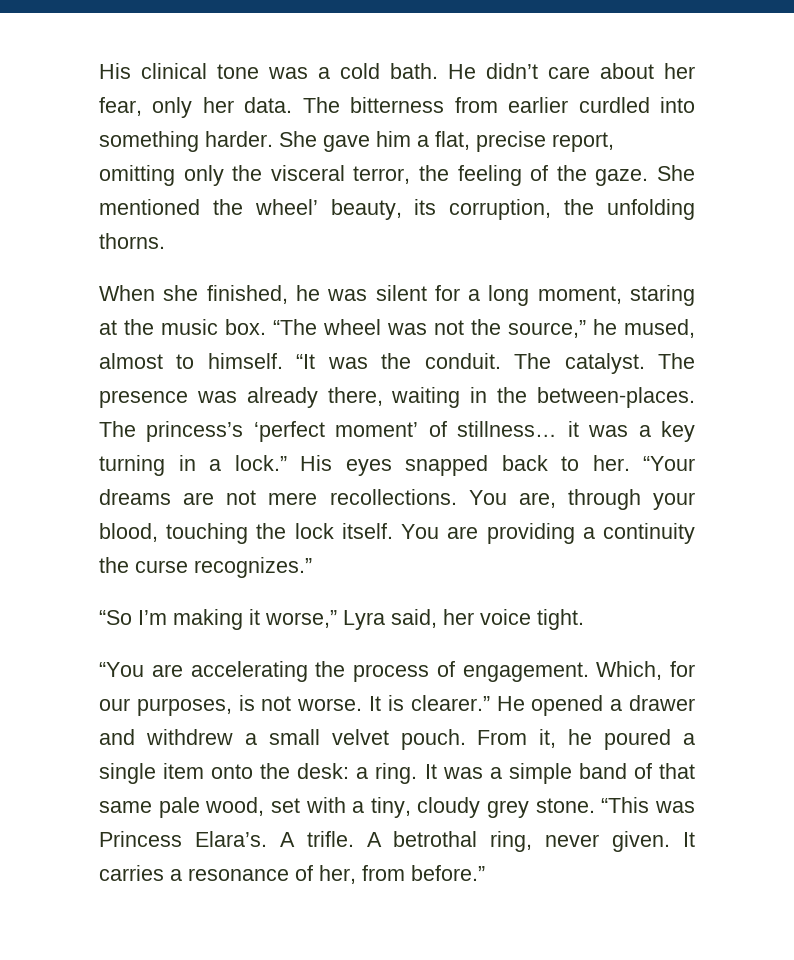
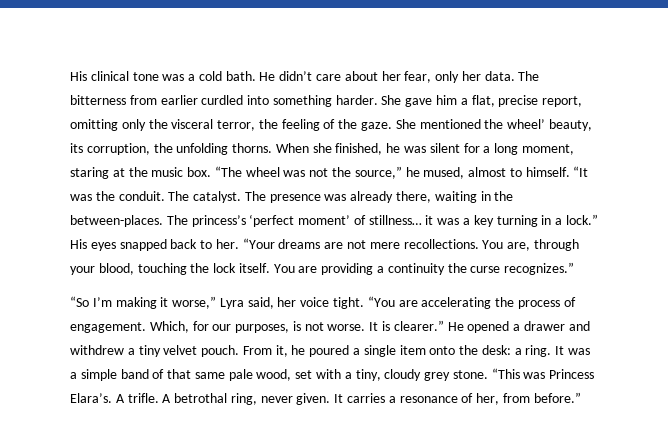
(165, 241) // -> (273, 148) none
(584, 619) // -> (365, 303) none
[268,729,320,745] small -> [138,345,161,357] tiny

